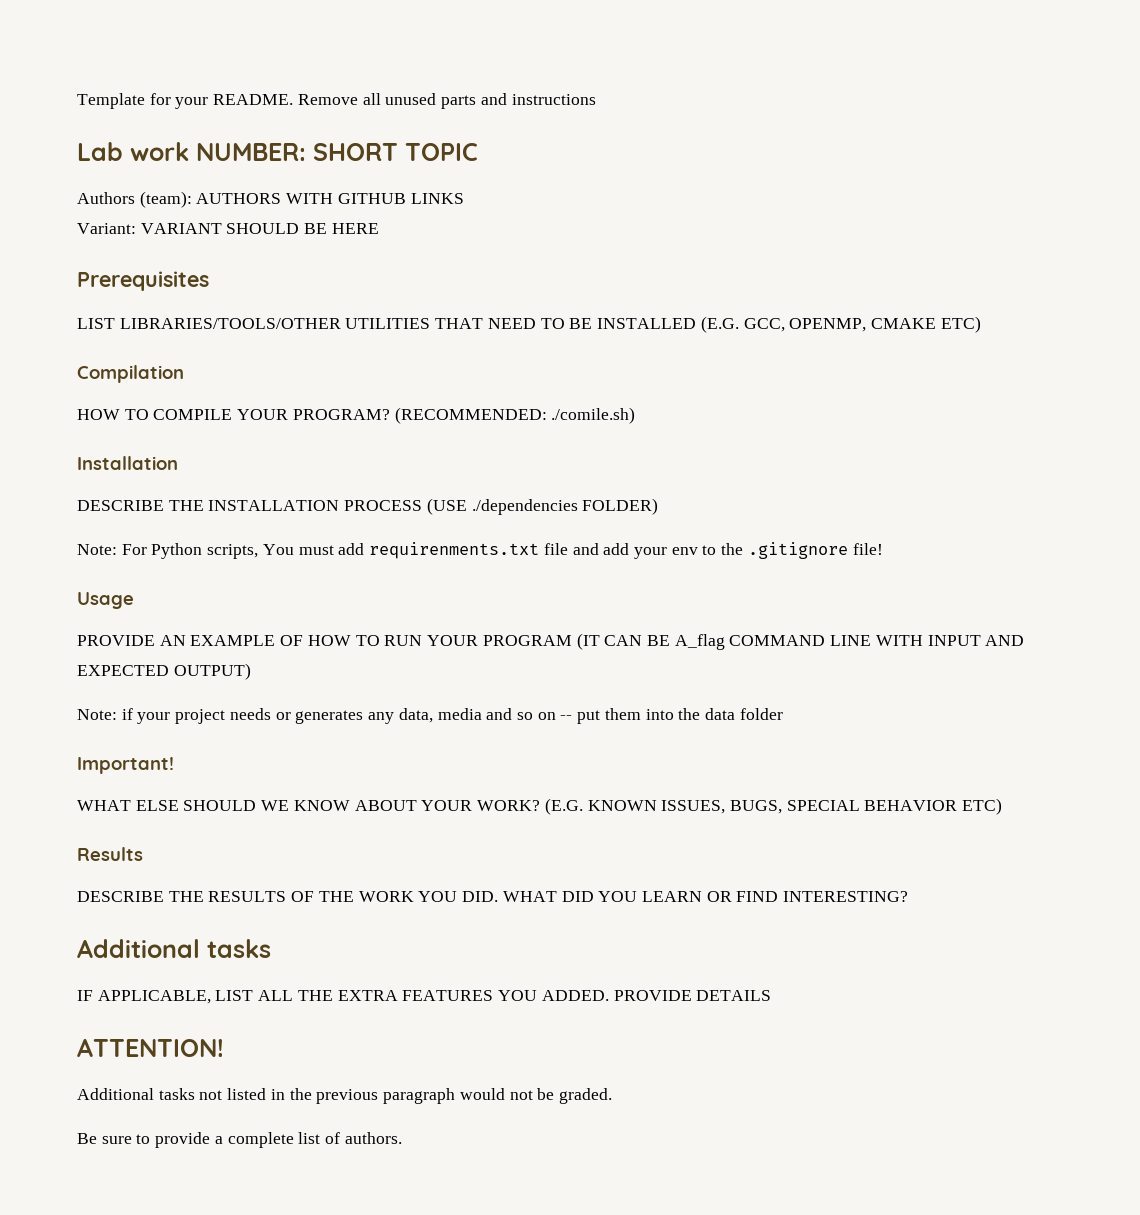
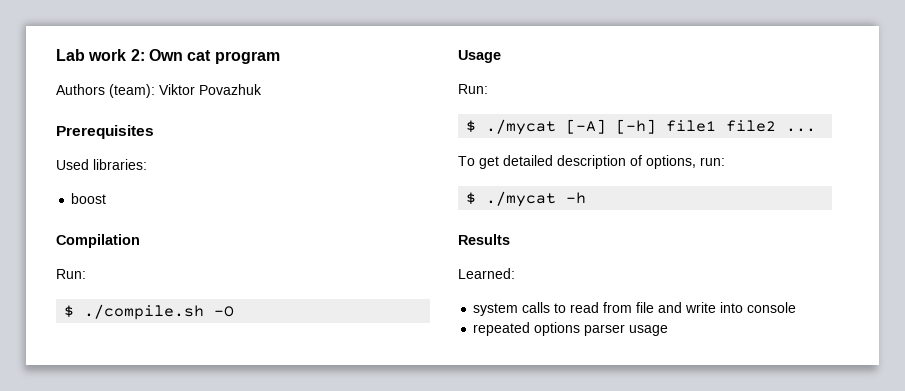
[77,93,596,109] [77,142,478,161] [77,191,464,208] [77,223,379,234] [77,271,209,291] [77,316,981,333] [77,365,184,383] [77,407,636,424] [77,456,178,470] [77,498,659,515] [77,542,883,559] [77,592,134,609] [77,633,1025,650] [77,663,251,680] [77,708,783,724] [77,757,174,774] [77,798,1003,815] [77,847,143,861] [77,891,909,902] [77,939,271,958] [77,990,772,1004] [77,1038,224,1057] [77,1088,612,1104] [77,1132,402,1148] Template for your README. Remove all unused parts and instructions // Lab work NUMBER: SHORT TOPIC // Authors (team): AUTHORS WITH GITHUB LINKS // Variant: VARIANT SHOULD BE HERE // Prerequisites // LIST LIBRARIES/TOOLS/OTHER UTILITIES THAT NEED TO BE INSTALLED (E.G. GCC, OPENMP, CMAKE ETC) // Compilation // HOW TO COMPILE YOUR PROGRAM? (RECOMMENDED: ./comile.sh) // Installation // DESCRIBE THE INSTALLATION PROCESS (USE ./dependencies FOLDER) // Note: For Python scripts, You must add requirenments.txt file and add your env to the .gitignore file! // Usage // PROVIDE AN EXAMPLE OF HOW TO RUN YOUR PROGRAM (IT CAN BE A_flag COMMAND LINE WITH INPUT AND EXPECTED OUTPUT) // Note: if your project needs or generates any data, media and so on -- put them into the data folder // Important! // WHAT ELSE SHOULD WE KNOW ABOUT YOUR WORK? (E.G. KNOWN ISSUES, BUGS, SPECIAL BEHAVIOR ETC) // Results // DESCRIBE THE RESULTS OF THE WORK YOU DID. WHAT DID YOU LEARN OR FIND INTERESTING? // Additional tasks // IF APPLICABLE, LIST ALL THE EXTRA FEATURES YOU ADDED. PROVIDE DETAILS // ATTENTION! // Additional tasks not listed in the previous paragraph would not be graded. // Be sure to provide a complete list of authors. -> [56,49,280,64] [56,84,262,98] [56,125,154,139] [56,159,147,170] [71,193,107,204] [56,234,140,248] [56,269,86,279] [64,304,235,320] [458,50,501,63] [458,84,488,94] [466,119,817,135] [458,155,725,169] [466,191,587,207] [458,234,510,245] [458,268,515,279] [473,302,797,316] [473,322,669,336] Lab work 2: Own cat program // Authors (team): Viktor Povazhuk // Prerequisites // Used libraries: // boost // Compilation // Run: // $ ./compile.sh -O // Usage // Run: // $ ./mycat [-A] [-h] file1 file2 ... // To get detailed description of options, run: // $ ./mycat -h // Results // Learned: // system calls to read from file and write into console // repeated options parser usage

